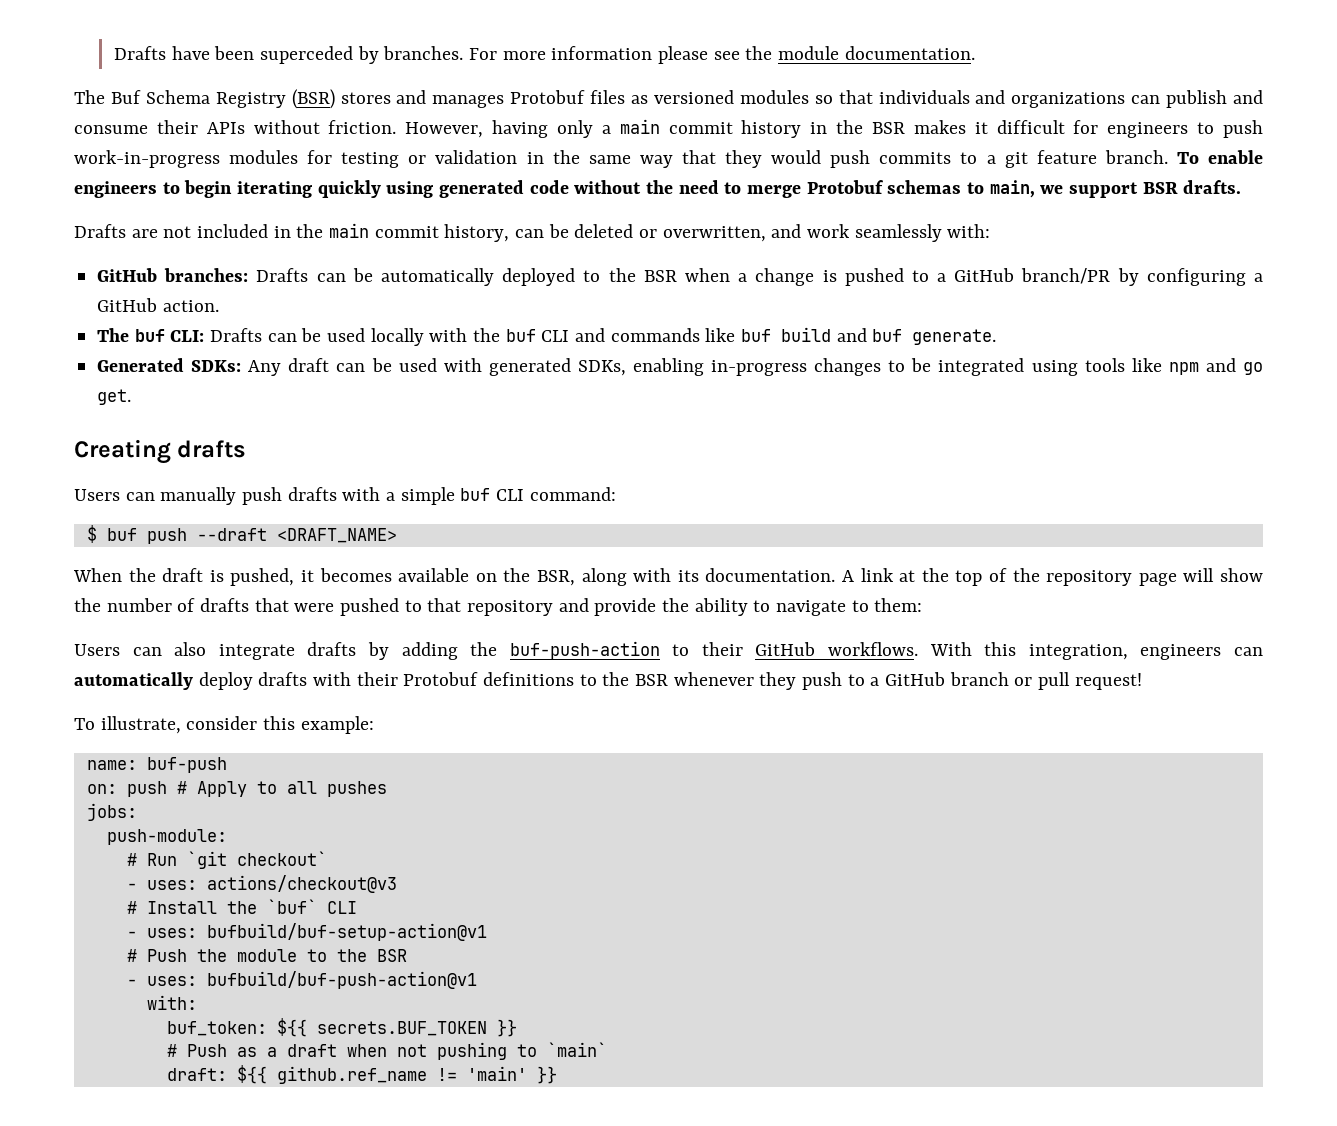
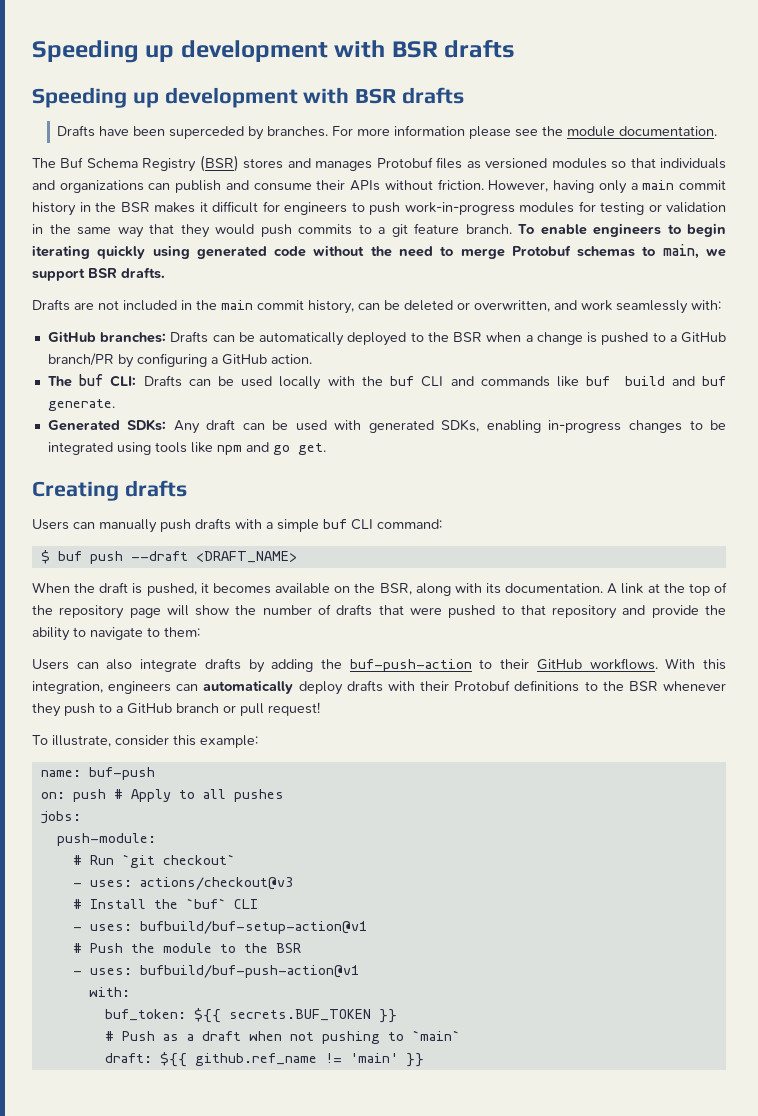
(113, 53) none -> [32,39,516,63] [32,87,465,108] Speeding up development with BSR drafts // Speeding up development with BSR drafts //

